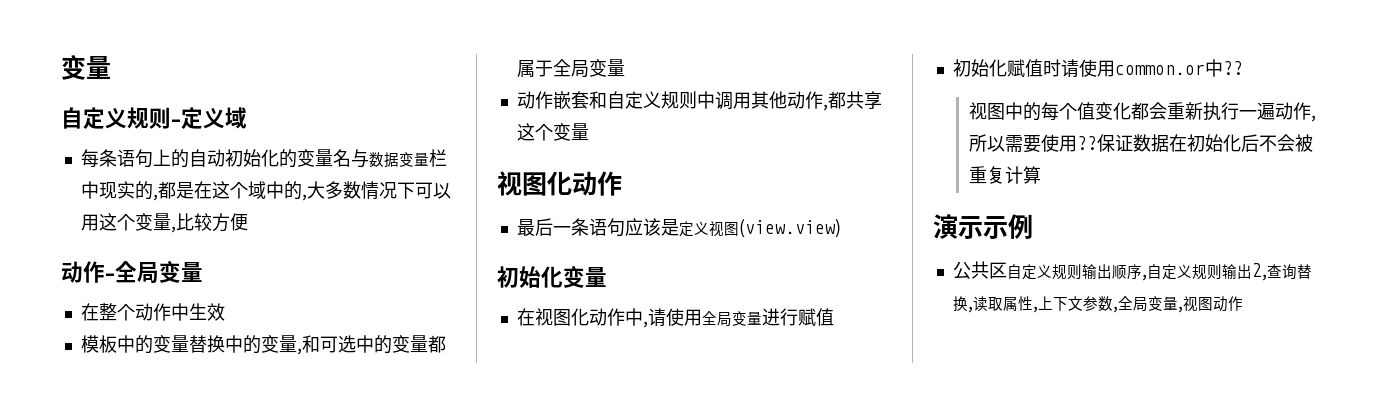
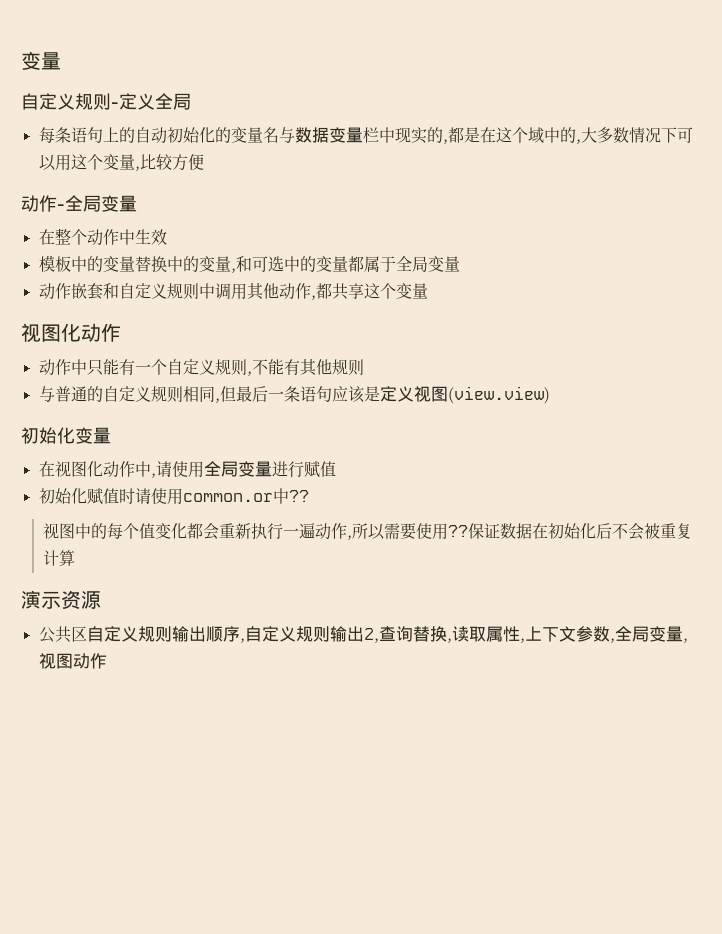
[225,107,247,129] 域 -> [155,93,191,110] 全局
(622, 183) none -> [38,359,364,376] [38,386,236,403] 动作中只能有一个自定义规则,不能有其他规则 // 与普通的自定义规则相同,但
[983,214,1033,239] 示例 -> [61,590,101,610] 资源

